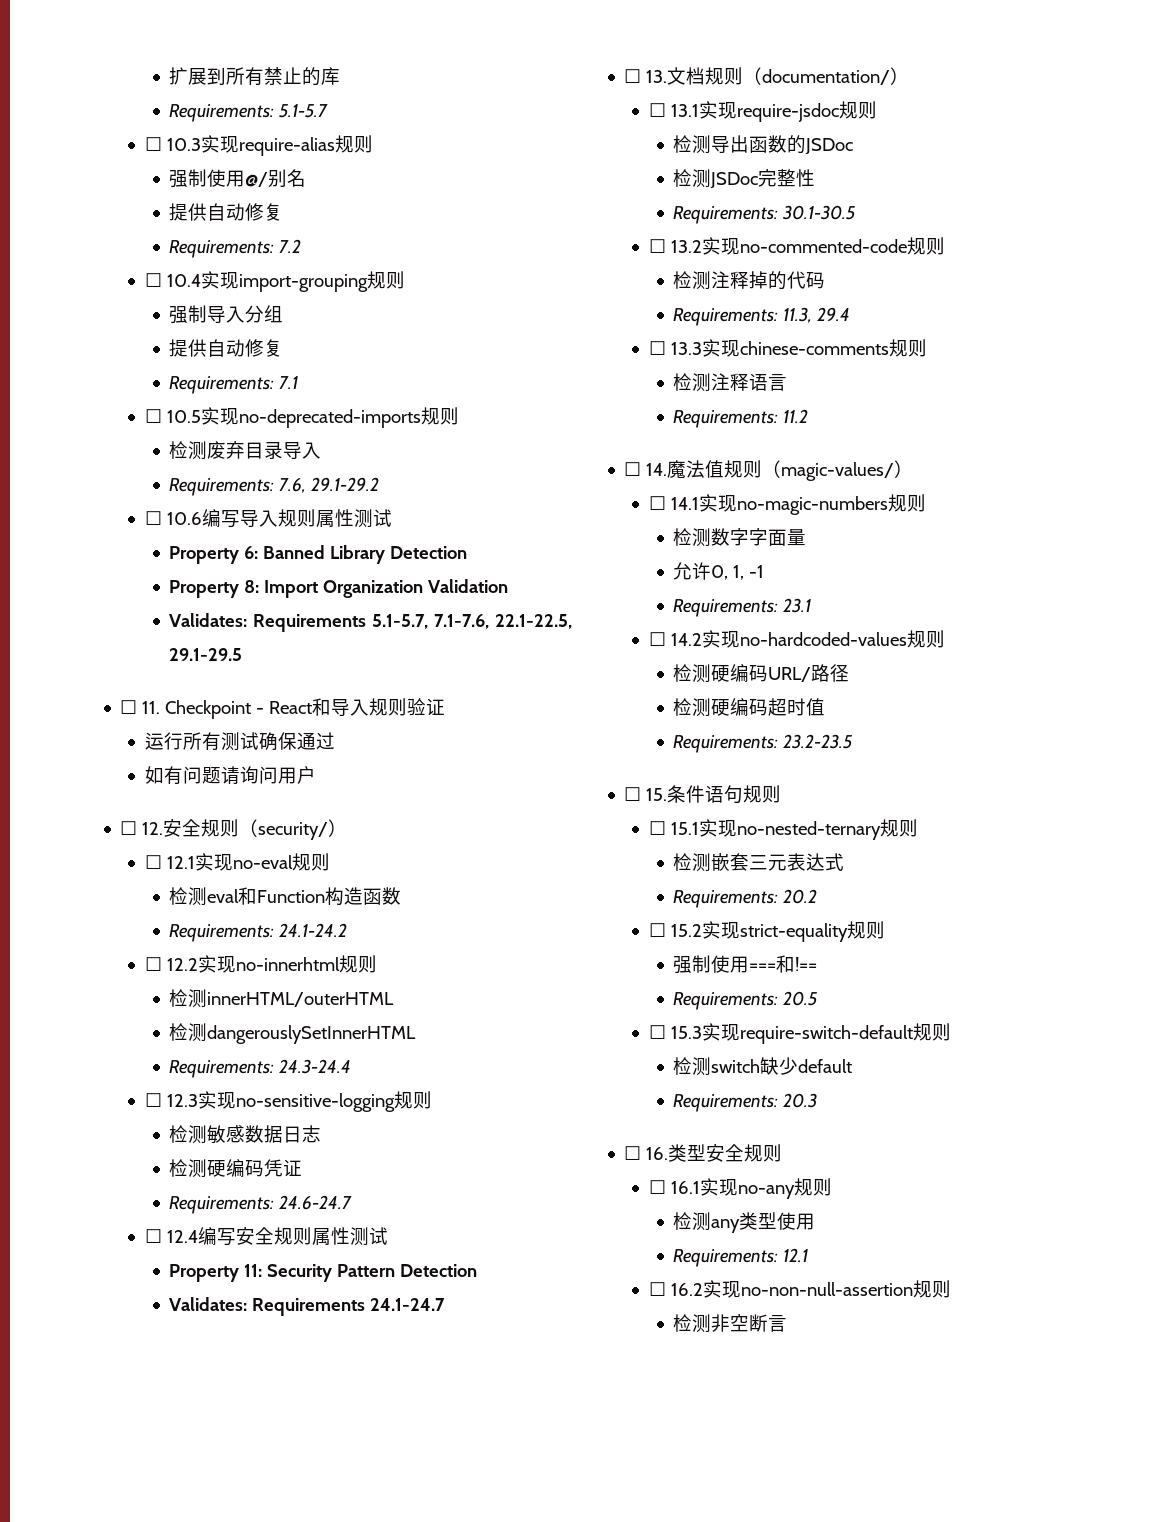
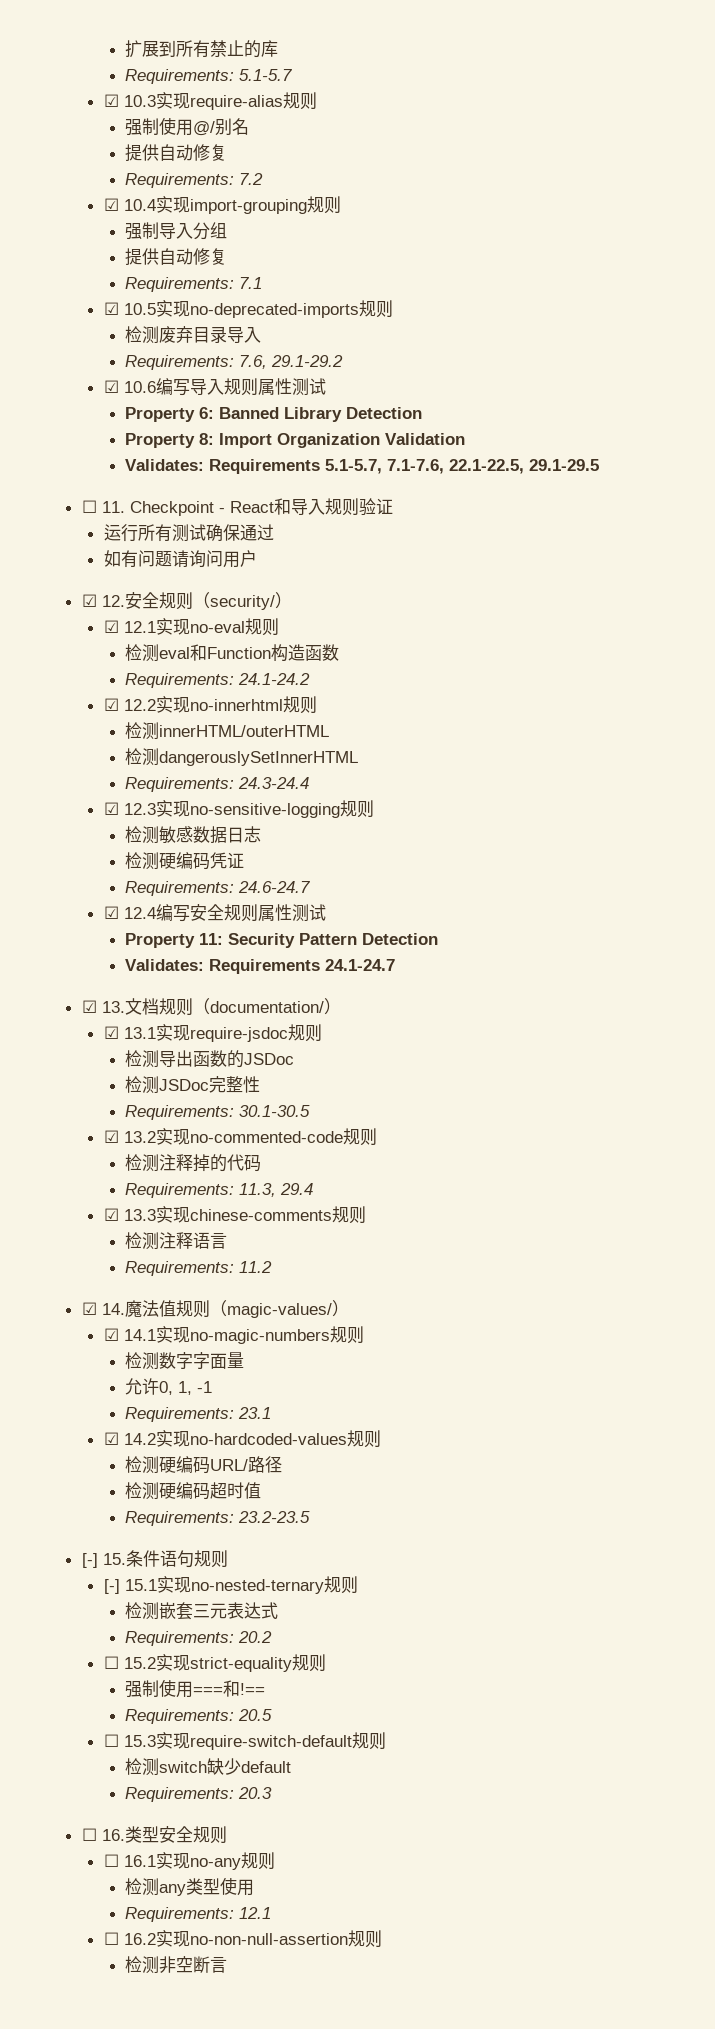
[144,137,162,151] ☐ -> [103,94,119,107] ☑
[144,273,162,287] ☐ -> [103,198,119,211] ☑
[144,409,162,423] ☐ -> [103,302,119,315] ☑
[144,511,162,525] ☐ -> [103,380,119,393] ☑
[120,821,138,835] ☐ -> [81,594,97,607] ☑
[144,855,162,869] ☐ -> [103,620,119,633] ☑
[144,957,162,971] ☐ -> [103,698,119,711] ☑
[144,1093,162,1107] ☐ -> [103,802,119,815] ☑
[144,1229,162,1243] ☐ -> [103,906,119,919] ☑
[624,69,642,83] ☐ -> [81,1000,97,1013] ☑
[648,103,666,117] ☐ -> [103,1026,119,1039] ☑
[648,239,666,253] ☐ -> [103,1130,119,1143] ☑
[648,341,666,355] ☐ -> [103,1208,119,1221] ☑
[624,462,642,476] ☐ -> [81,1302,97,1315] ☑
[648,496,666,510] ☐ -> [103,1328,119,1341] ☑
[648,632,666,646] ☐ -> [103,1432,119,1445] ☑
[624,787,642,801] ☐ -> [81,1553,98,1568] [-]
[648,821,666,835] ☐ -> [103,1579,120,1594] [-]

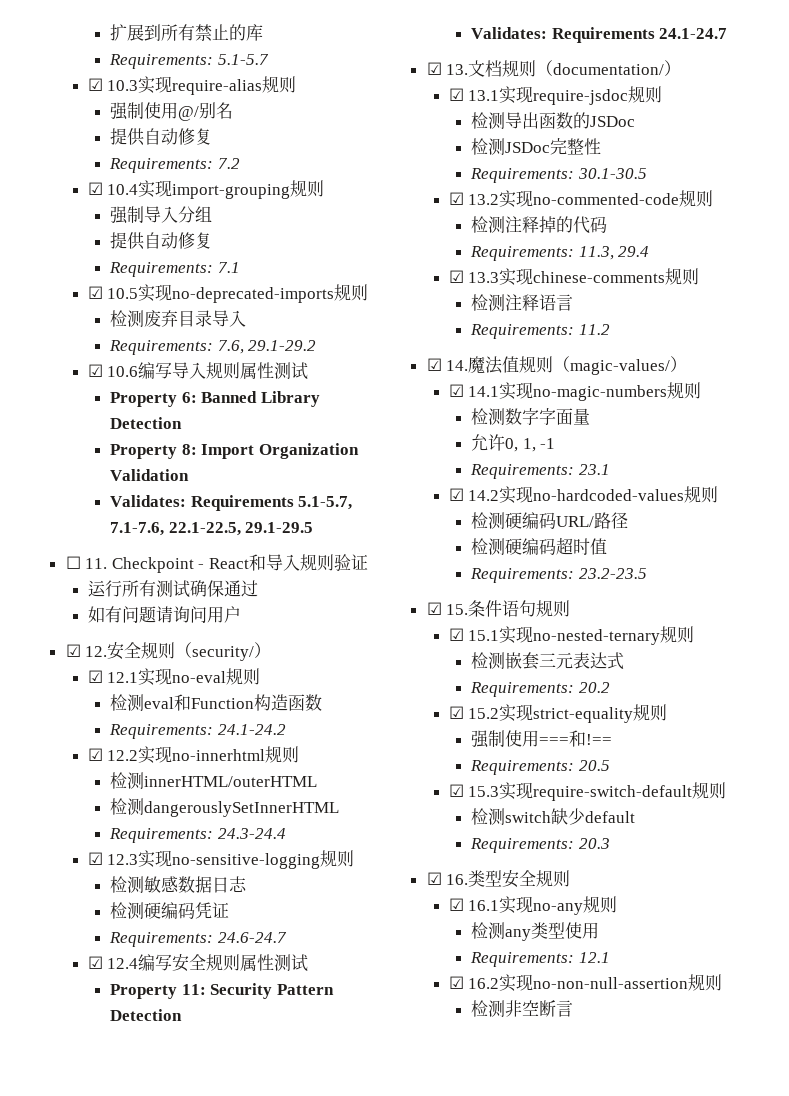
[81,1553,98,1568] [-] -> [426,602,442,615] ☑
[103,1579,120,1594] [-] -> [448,628,464,641] ☑
[103,1656,119,1669] ☐ -> [448,706,464,719] ☑
[103,1734,119,1747] ☐ -> [448,784,464,797] ☑
[81,1828,97,1841] ☐ -> [426,872,442,885] ☑
[103,1854,119,1867] ☐ -> [448,898,464,911] ☑
[103,1932,119,1945] ☐ -> [448,976,464,989] ☑

